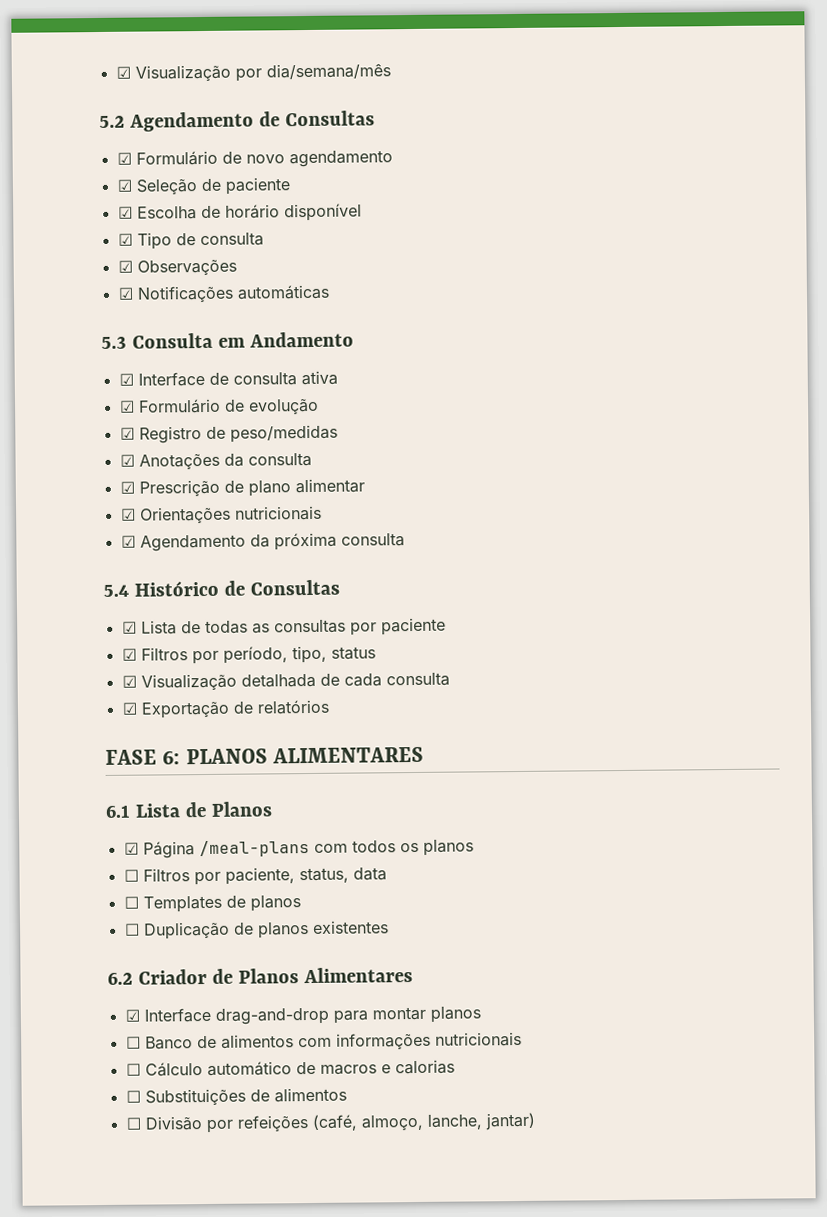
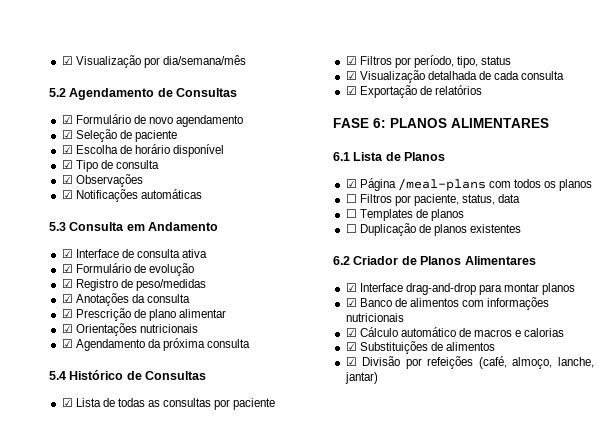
[125,1036,141,1049] ☐ -> [345,298,357,307] ☑
[125,1063,141,1076] ☐ -> [345,328,357,337] ☑
[125,1090,141,1103] ☐ -> [345,342,357,351] ☑
[125,1117,141,1130] ☐ -> [345,357,357,366] ☑

